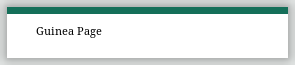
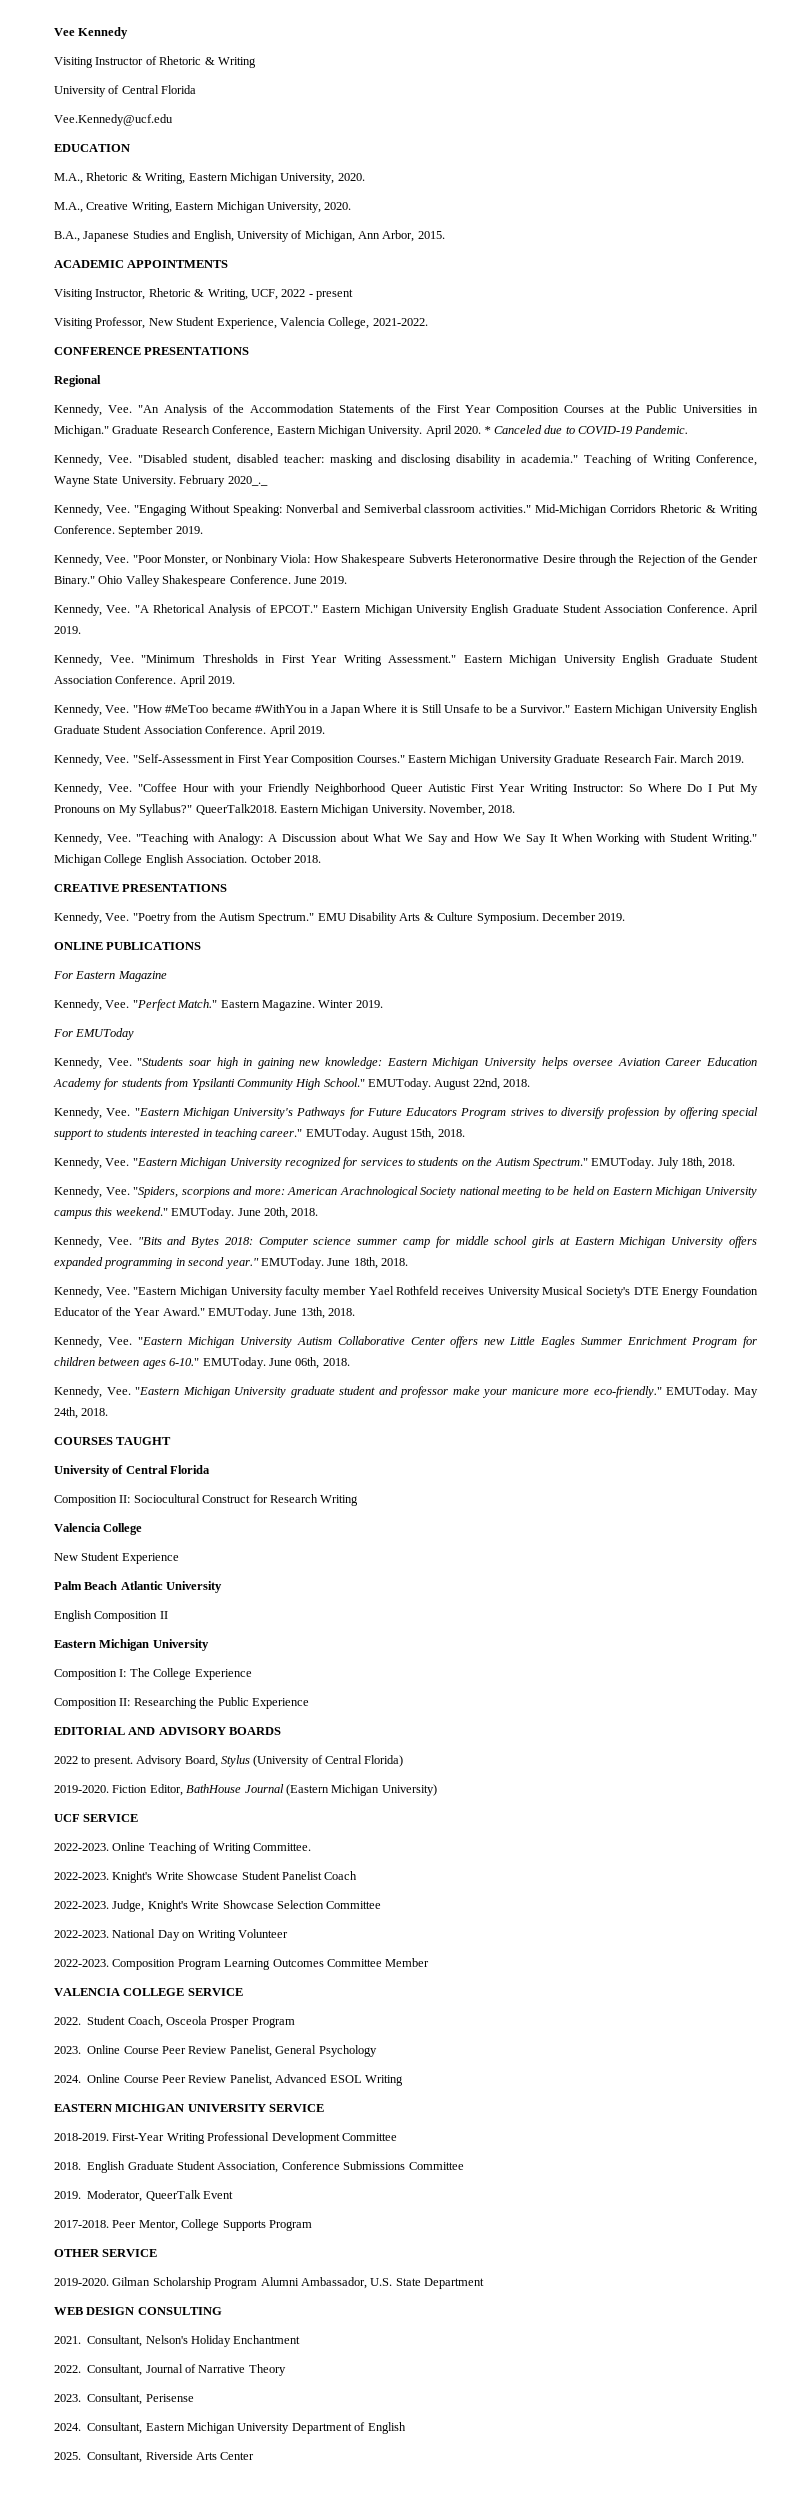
[36,27,102,38] Guinea Page -> [54,27,129,39] [54,56,256,68] [54,85,197,97] [54,114,173,126] [54,144,130,152] [54,172,365,184] [54,201,352,213] [54,230,445,242] [54,260,229,268] [54,288,353,300] [54,317,428,329] [54,347,250,355] [54,375,101,387] [54,404,758,416] [54,425,689,437] [54,454,757,466] [54,475,268,487] [54,504,759,516] [54,525,203,537] [54,554,758,566] [54,575,348,587] [54,604,758,616] [54,626,81,634] [54,654,758,666] [54,675,236,687] [54,704,759,716] [54,725,325,737] [54,754,744,766] [54,783,759,795] [54,804,516,816] [54,833,758,845] [54,854,321,866] [54,884,228,892] [54,912,626,924] [54,942,202,950] [53,971,167,982] [54,999,383,1011] [53,1028,135,1040] [54,1057,757,1069] [53,1078,531,1090] [54,1107,758,1119] [54,1128,465,1140] [54,1157,736,1169] [54,1186,757,1198] [54,1207,319,1219] [54,1236,758,1248] [54,1257,408,1269] [54,1286,758,1298] [54,1307,355,1319] [54,1336,757,1348] [54,1357,350,1369] [54,1386,758,1398] [54,1407,109,1419] [54,1437,172,1445] [54,1465,211,1477] [54,1494,359,1506] [54,1523,143,1535] [54,1552,179,1564] [54,1581,223,1593] [54,1610,168,1622] [54,1639,209,1651] [54,1668,252,1680] [54,1697,309,1709] [54,1727,282,1735] [54,1755,404,1767] [54,1784,437,1796] [54,1814,139,1822] [54,1842,311,1854] [54,1871,358,1883] [54,1900,382,1912] [54,1929,288,1941] [54,1958,430,1970] [54,1988,243,1996] [54,2016,295,2028] [54,2045,377,2057] [54,2074,403,2086] [54,2104,325,2112] [54,2132,397,2144] [54,2161,464,2173] [54,2190,233,2202] [54,2219,312,2231] [54,2249,158,2257] [54,2277,484,2289] [54,2307,222,2315] [54,2335,301,2347] [54,2364,286,2376] [54,2393,194,2405] [54,2422,406,2434] [54,2451,255,2463] Vee Kennedy // Visiting Instructor of Rhetoric & Writing // University of Central Florida // Vee.Kennedy@ucf.edu // EDUCATION // M.A., Rhetoric & Writing, Eastern Michigan University, 2020. // M.A., Creative Writing, Eastern Michigan University, 2020. // B.A., Japanese Studies and English, University of Michigan, Ann Arbor, 2015. // ACADEMIC APPOINTMENTS // Visiting Instructor, Rhetoric & Writing, UCF, 2022 - present // Visiting Professor, New Student Experience, Valencia College, 2021-2022. // CONFERENCE PRESENTATIONS // Regional // Kennedy, Vee. "An Analysis of the Accommodation Statements of the First Year Composition Courses at the Public Universities in Michigan." Graduate Research Conference, Eastern Michigan University. April 2020. * Canceled due to COVID-19 Pandemic. // Kennedy, Vee. "Disabled student, disabled teacher: masking and disclosing disability in academia." Teaching of Writing Conference, Wayne State University. February 2020_._ // Kennedy, Vee. "Engaging Without Speaking: Nonverbal and Semiverbal classroom activities." Mid-Michigan Corridors Rhetoric & Writing Conference. September 2019. // Kennedy, Vee. "Poor Monster, or Nonbinary Viola: How Shakespeare Subverts Heteronormative Desire through the Rejection of the Gender Binary." Ohio Valley Shakespeare Conference. June 2019. // Kennedy, Vee. "A Rhetorical Analysis of EPCOT." Eastern Michigan University English Graduate Student Association Conference. April 2019. // Kennedy, Vee. "Minimum Thresholds in First Year Writing Assessment." Eastern Michigan University English Graduate Student Association Conference. April 2019. // Kennedy, Vee. "How #MeToo became #WithYou in a Japan Where it is Still Unsafe to be a Survivor." Eastern Michigan University English Graduate Student Association Conference. April 2019. // Kennedy, Vee. "Self-Assessment in First Year Composition Courses." Eastern Michigan University Graduate Research Fair. March 2019. // Kennedy, Vee. "Coffee Hour with your Friendly Neighborhood Queer Autistic First Year Writing Instructor: So Where Do I Put My Pronouns on My Syllabus?" QueerTalk2018. Eastern Michigan University. November, 2018. // Kennedy, Vee. "Teaching with Analogy: A Discussion about What We Say and How We Say It When Working with Student Writing." Michigan College English Association. October 2018. // CREATIVE PRESENTATIONS // Kennedy, Vee. "Poetry from the Autism Spectrum." EMU Disability Arts & Culture Symposium. December 2019. // ONLINE PUBLICATIONS // For Eastern Magazine // Kennedy, Vee. "Perfect Match." Eastern Magazine. Winter 2019. // For EMUToday // Kennedy, Vee. "Students soar high in gaining new knowledge: Eastern Michigan University helps oversee Aviation Career Education Academy for students from Ypsilanti Community High School." EMUToday. August 22nd, 2018. // Kennedy, Vee. "Eastern Michigan University's Pathways for Future Educators Program strives to diversify profession by offering special support to students interested in teaching career." EMUToday. August 15th, 2018. // Kennedy, Vee. "Eastern Michigan University recognized for services to students on the Autism Spectrum." EMUToday. July 18th, 2018. // Kennedy, Vee. "Spiders, scorpions and more: American Arachnological Society national meeting to be held on Eastern Michigan University campus this weekend." EMUToday. June 20th, 2018. // Kennedy, Vee. "Bits and Bytes 2018: Computer science summer camp for middle school girls at Eastern Michigan University offers expanded programming in second year." EMUToday. June 18th, 2018. // Kennedy, Vee. "Eastern Michigan University faculty member Yael Rothfeld receives University Musical Society's DTE Energy Foundation Educator of the Year Award." EMUToday. June 13th, 2018. // Kennedy, Vee. "Eastern Michigan University Autism Collaborative Center offers new Little Eagles Summer Enrichment Program for children between ages 6-10." EMUToday. June 06th, 2018. // Kennedy, Vee. "Eastern Michigan University graduate student and professor make your manicure more eco-friendly." EMUToday. May 24th, 2018. // COURSES TAUGHT // University of Central Florida // Composition II: Sociocultural Construct for Research Writing // Valencia College // New Student Experience // Palm Beach Atlantic University // English Composition II // Eastern Michigan University // Composition I: The College Experience // Composition II: Researching the Public Experience // EDITORIAL AND ADVISORY BOARDS // 2022 to present. Advisory Board, Stylus (University of Central Florida) // 2019-2020. Fiction Editor, BathHouse Journal (Eastern Michigan University) // UCF SERVICE // 2022-2023. Online Teaching of Writing Committee. // 2022-2023. Knight's Write Showcase Student Panelist Coach // 2022-2023. Judge, Knight's Write Showcase Selection Committee // 2022-2023. National Day on Writing Volunteer // 2022-2023. Composition Program Learning Outcomes Committee Member // VALENCIA COLLEGE SERVICE // 2022. Student Coach, Osceola Prosper Program // 2023. Online Course Peer Review Panelist, General Psychology // 2024. Online Course Peer Review Panelist, Advanced ESOL Writing // EASTERN MICHIGAN UNIVERSITY SERVICE // 2018-2019. First-Year Writing Professional Development Committee // 2018. English Graduate Student Association, Conference Submissions Committee // 2019. Moderator, QueerTalk Event // 2017-2018. Peer Mentor, College Supports Program // OTHER SERVICE // 2019-2020. Gilman Scholarship Program Alumni Ambassador, U.S. State Department // WEB DESIGN CONSULTING // 2021. Consultant, Nelson's Holiday Enchantment // 2022. Consultant, Journal of Narrative Theory // 2023. Consultant, Perisense // 2024. Consultant, Eastern Michigan University Department of English // 2025. Consultant, Riverside Arts Center

